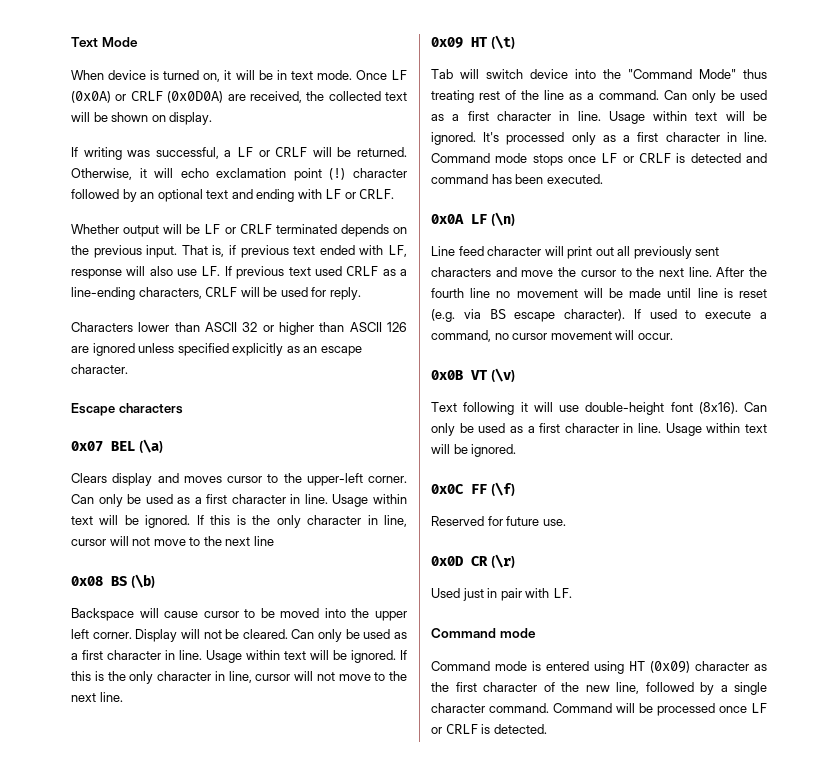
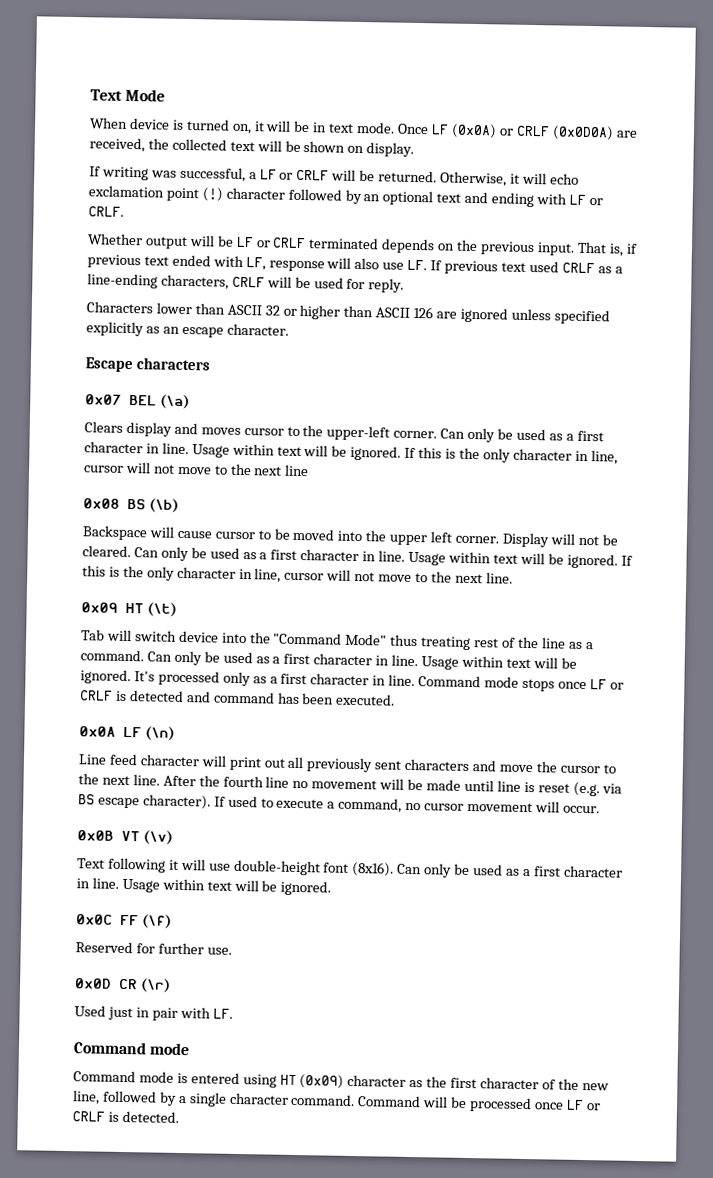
[506,516,540,526] future -> [157,942,204,955] further

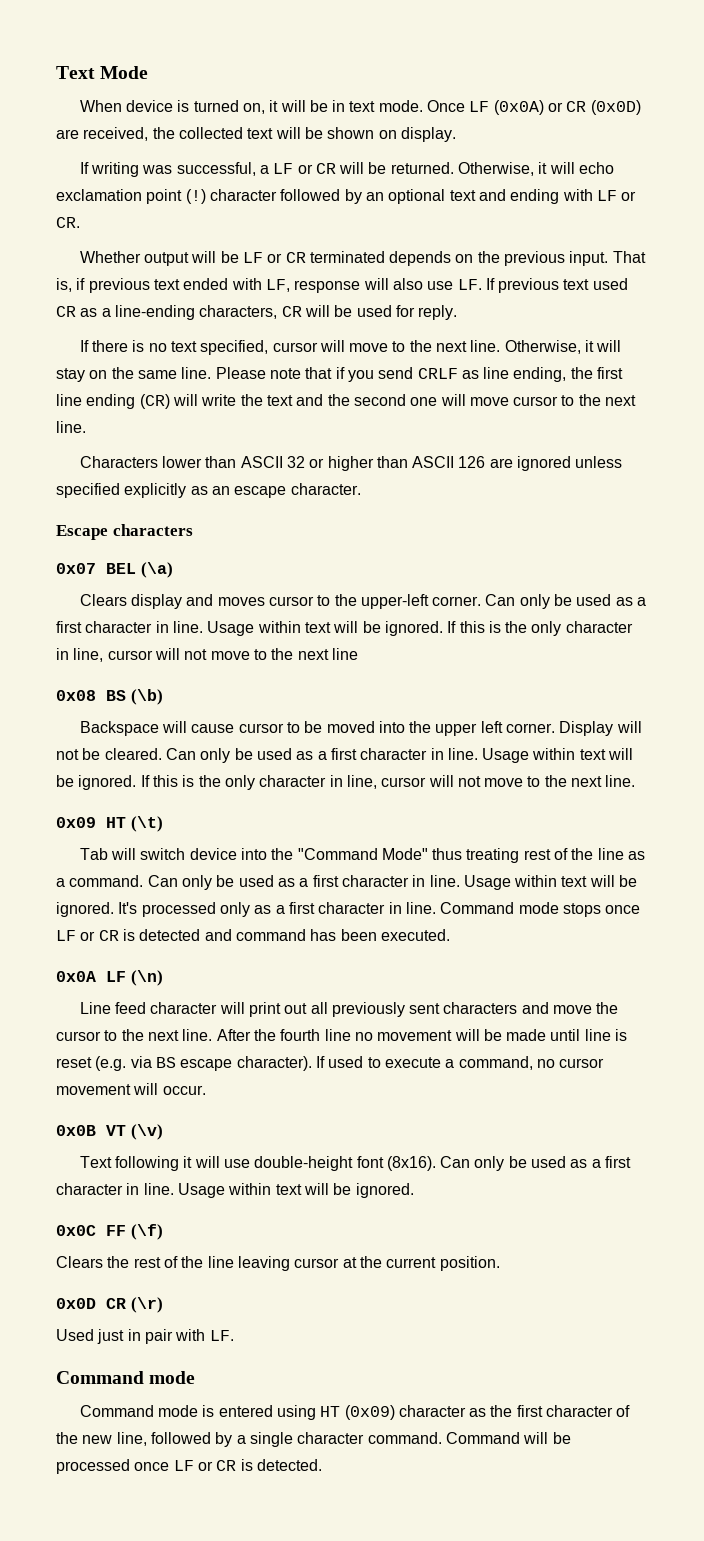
[515,125,614,141] CRLF (0x0D0A) -> [566,100,641,115] CR (0x0D)
[296,169,330,181] CRLF -> [315,163,336,174] CR
[88,206,124,217] CRLF. -> [56,217,80,228] CR.
[272,237,307,249] CRLF -> [285,252,306,263] CR
[561,262,595,274] CRLF -> [56,306,76,317] CR
[231,276,265,288] CRLF -> [281,306,302,317] CR
(405, 285) none -> [79,340,622,355] [56,367,624,382] [56,394,637,409] [56,421,86,433] // If there is no text specified, cursor will move to the next line. Otherwise, it will stay on the same line. Please note that if you send CRLF as line ending, the first line ending (CR) will write the text and the second one will move cursor to the next line.
[80,690,113,701] CRLF -> [98,930,119,941] CR
[75,941,232,955] Reserved for further use. -> [56,1256,500,1271] Clears the rest of the line leaving cursor at the current position.
[72,1111,105,1122] CRLF -> [216,1460,237,1471] CR

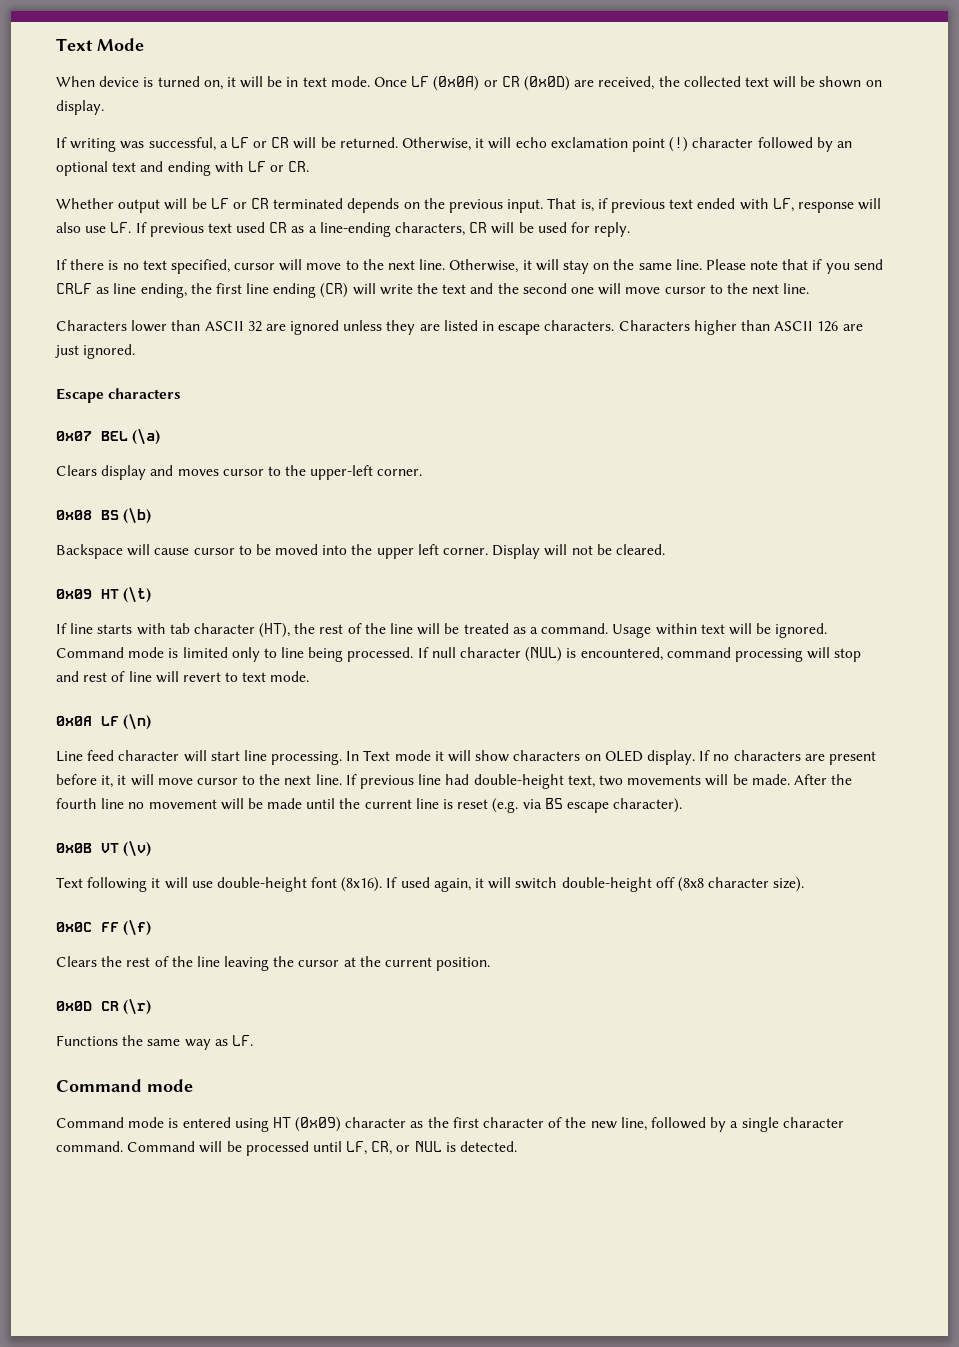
[309,458,325,468] or -> [265,320,690,335] are ignored unless they are listed in escape characters. Characters
[517,456,623,471] [56,483,361,498] ignored unless specified explicitly as an escape character. -> [55,344,136,359] just ignored.
[485,594,647,609] [56,621,633,636] [56,648,358,662] Can only be used as a first character in line. Usage within text will be ignored. If this is the only character in line, cursor will not move to the next line -> (423, 472) none
[165,748,634,763] [56,775,636,790] [56,816,163,832] [79,848,646,863] [56,875,638,890] [56,902,641,917] [56,929,450,941] Can only be used as a first character in line. Usage within text will be ignored. If this is the only character in line, cursor will not move to the next line. // 0x09 HT (\t) // Tab will switch device into the "Command Mode" thus treating rest of the line as a command. Can only be used as a first character in line. Usage within text will be ignored. It's processed only as a first character in line. Command mode stops once LF or CR is detected and command has been executed. -> [56,586,152,603] [56,623,828,638] [56,647,862,662] [56,671,310,683] // 0x09 HT (\t) // If line starts with tab character (HT), the rest of the line will be treated as a command. Usage within text will be ignored. Command mode is limited only to line being processed. If null character (NUL) is encountered, command processing will stop and rest of line will revert to text mode.
[248,1002,619,1017] [56,1029,213,1041] print out all previously sent characters and move the cursor to the next line. -> [210,750,876,765] [56,774,790,789] start line processing. In Text mode it will show characters on OLED display. If no characters are present before it, it will move cursor to the next line. If previous line had double-height text, two movements will be made.
(581, 1035) none -> [339,798,412,809] the current
[315,1056,605,1070] [56,1083,206,1095] If used to execute a command, no cursor movement will occur. -> (683, 805) none
[440,1156,632,1171] [56,1183,414,1198] Can only be used as a first character in line. Usage within text will be ignored. -> [386,877,805,892] If used again, it will switch double-height off (8x8 character size).
(290, 1263) none -> [273,956,295,967] the
[56,1329,206,1344] Used just in pair with -> [56,1035,228,1050] Functions the same way as
[134,1460,237,1471] once LF or CR -> [312,1141,442,1155] until LF, CR, or NUL

